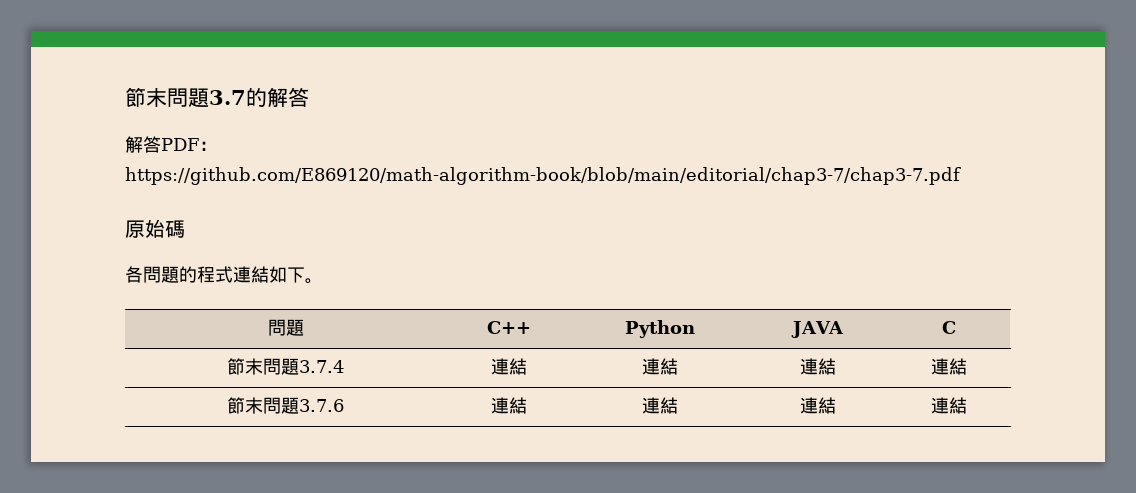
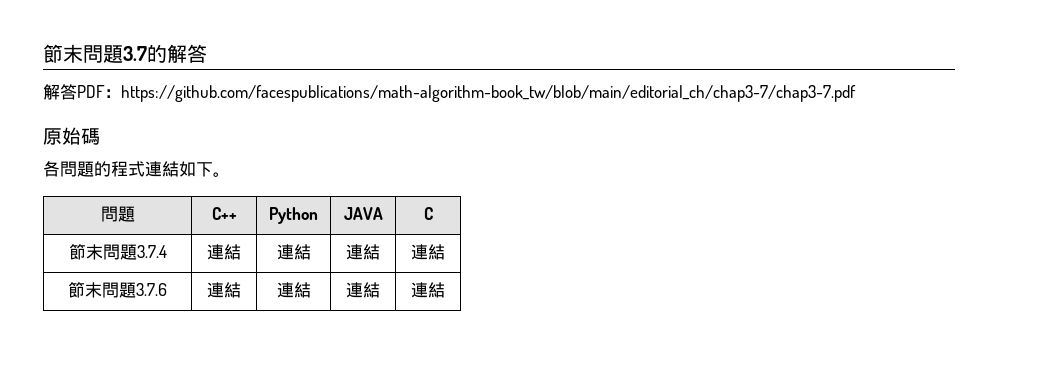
[125,167,961,185] https://github.com/E869120/math-algorithm-book/blob/main/editorial/chap3-7/chap3-7.pdf -> [121,85,856,102] https://github.com/facespublications/math-algorithm-book_tw/blob/main/editorial_ch/chap3-7/chap3-7.pdf

